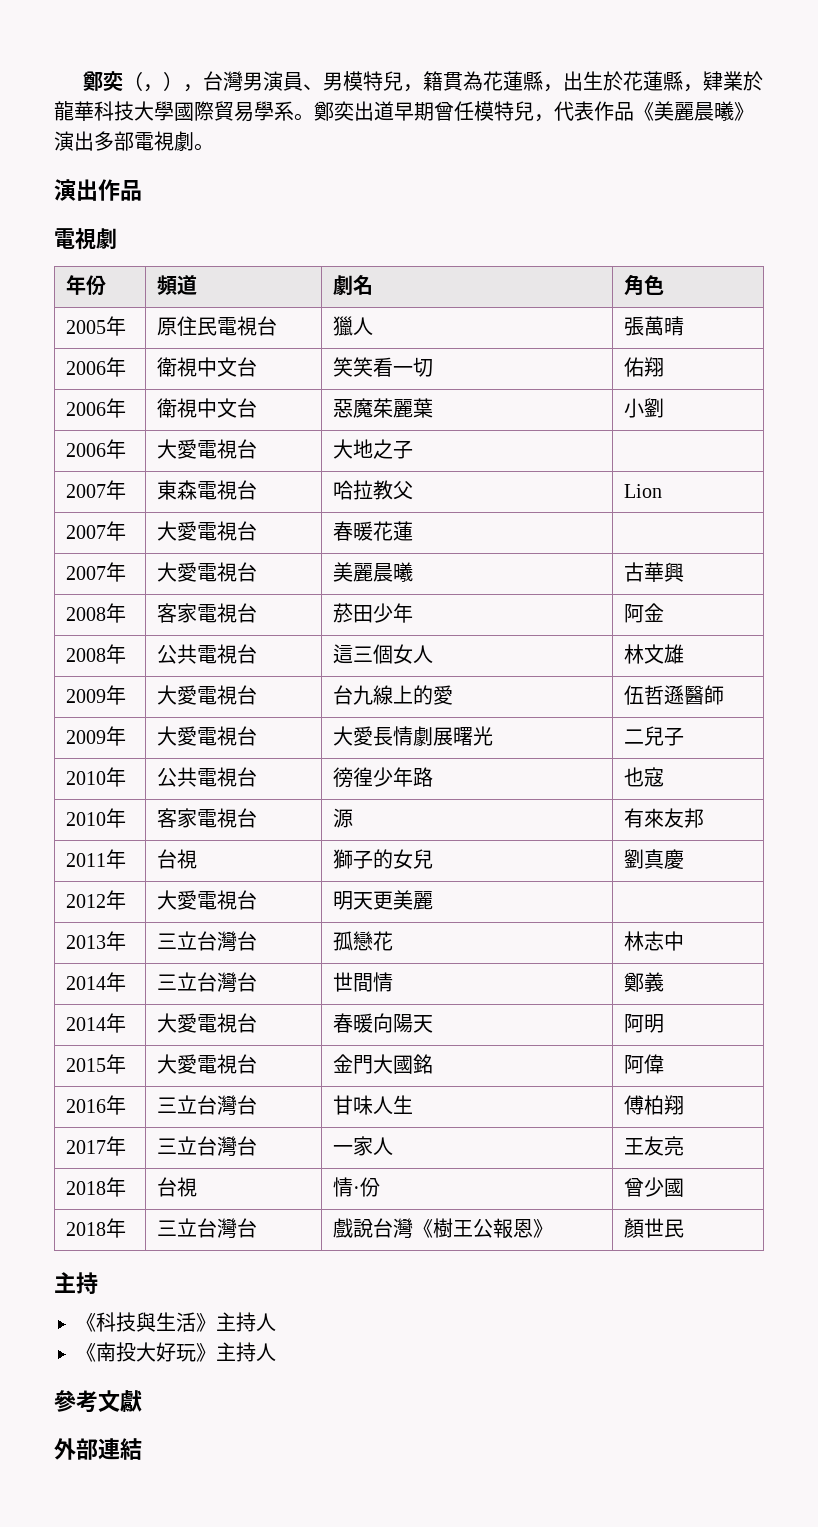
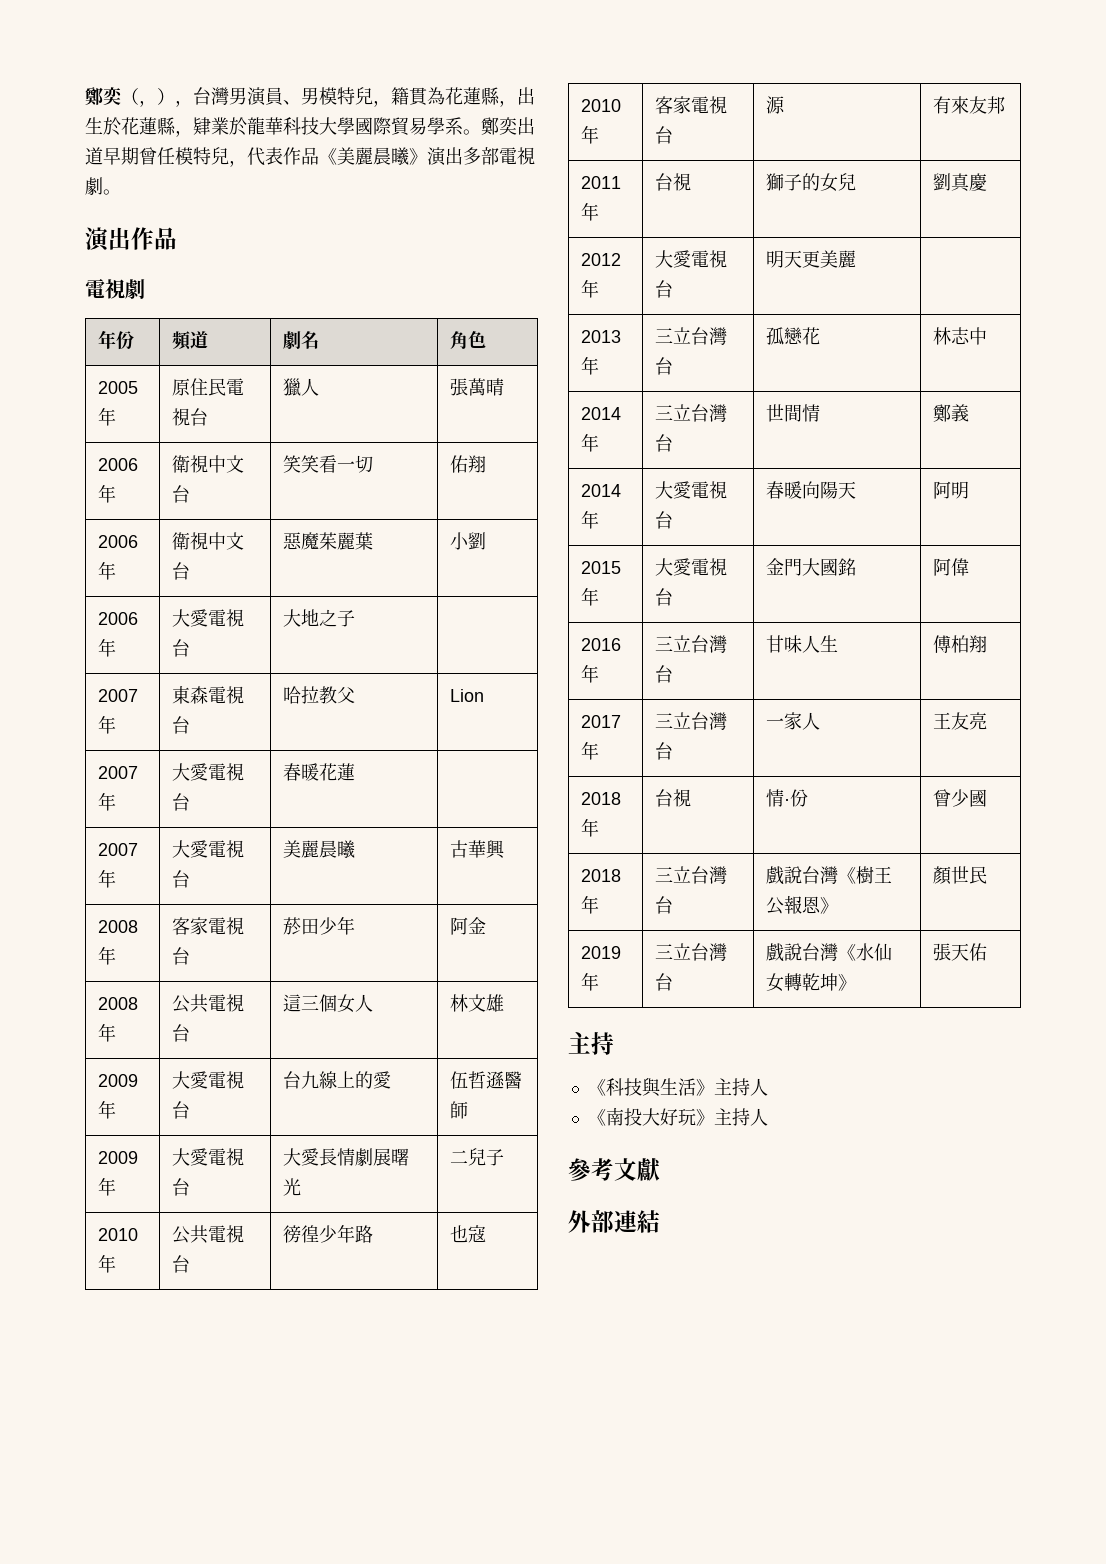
(685, 1228) none -> [580,946,621,959] [580,972,599,991] [654,943,728,961] [654,973,673,991] [765,943,892,962] [765,973,856,992] [932,943,987,961] // 2019年 | 三立台灣台 | 戲說台灣《水仙女轉乾坤》 | 張天佑

